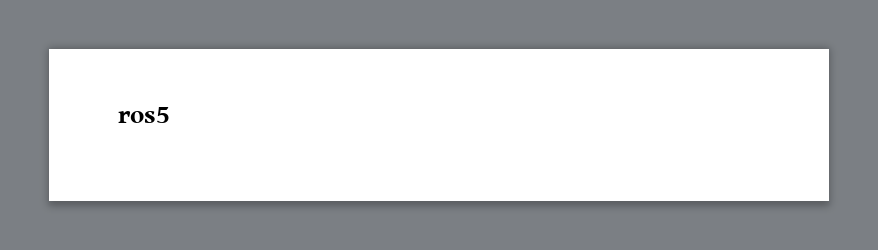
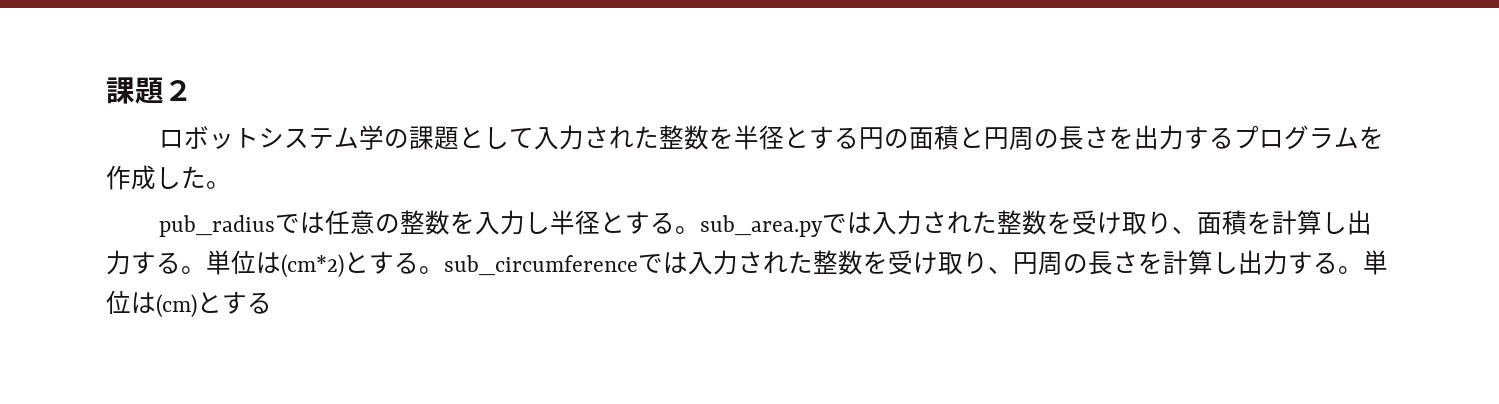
[118,107,170,123] ros5 -> [106,77,193,104] [159,125,1385,150] [106,165,231,190] [159,210,1373,237] [106,250,1388,278] [106,290,272,318] 課題２ // ロボットシステム学の課題として入力された整数を半径とする円の面積と円周の長さを出力するプログラムを作成した。 // pub_radiusでは任意の整数を入力し半径とする。sub_area.pyでは入力された整数を受け取り、面積を計算し出力する。単位は(cm*2)とする。sub_circumferenceでは入力された整数を受け取り、円周の長さを計算し出力する。単位は(cm)とする

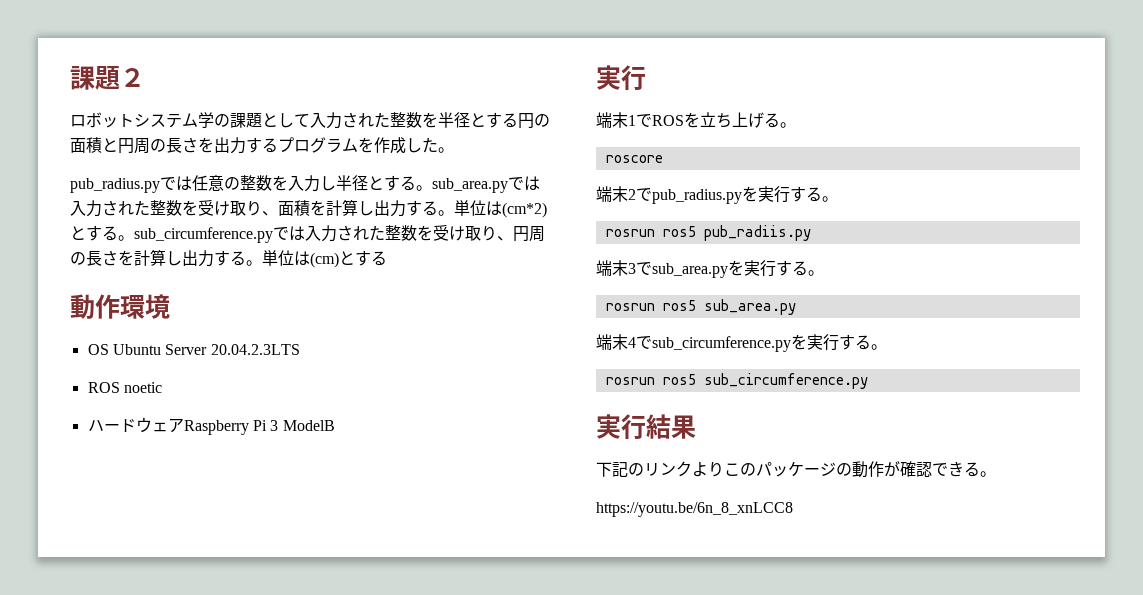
[159,215,276,237] pub_radius -> [70,178,160,193] pub_radius.py
[444,255,638,276] sub_circumference -> [134,227,273,243] sub_circumference.py
(272, 303) none -> [70,294,170,319] [87,344,300,355] [87,382,162,393] [87,417,335,435] [596,65,646,91] [596,112,796,128] [605,155,663,163] [596,186,838,204] [605,225,811,241] [596,260,824,278] [605,299,796,315] [596,334,887,352] [605,373,868,389] [596,414,696,440] [596,461,996,478] [596,502,793,517] // 動作環境 // OS Ubuntu Server 20.04.2.3LTS // ROS noetic // ハードウェアRaspberry Pi 3 ModelB // 実行 // 端末1でROSを立ち上げる。 // roscore // 端末2でpub_radius.pyを実行する。 // rosrun ros5 pub_radiis.py // 端末3でsub_area.pyを実行する。 // rosrun ros5 sub_area.py // 端末4でsub_circumference.pyを実行する。 // rosrun ros5 sub_circumference.py // 実行結果 // 下記のリンクよりこのパッケージの動作が確認できる。 // https://youtu.be/6n_8_xnLCC8

